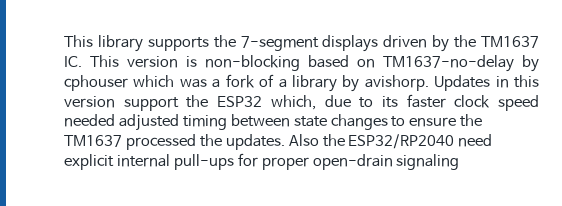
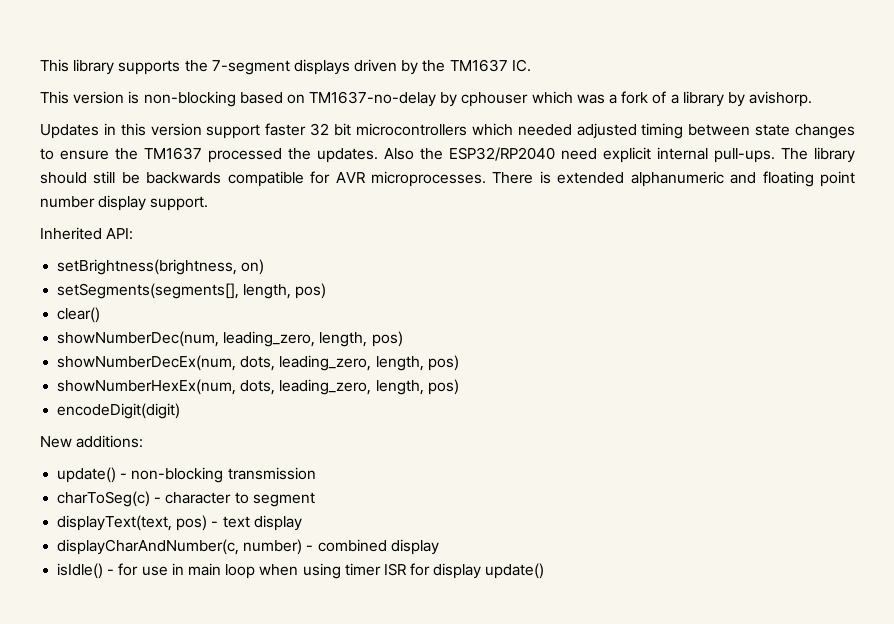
(82, 61) none -> (531, 65) //
(429, 83) none -> (813, 99) //
[186,94,539,111] the ESP32 which, due to its faster clock speed -> [265,123,513,136] faster 32 bit microcontrollers which
[173,153,460,170] pull-ups for proper open-drain signaling -> [714,147,855,163] [40,171,856,187] [40,195,209,211] [40,227,134,240] [57,259,265,275] [57,283,327,299] [57,307,101,323] [57,331,403,347] [57,355,459,371] [57,379,459,395] [57,403,181,419] [40,435,144,448] [57,467,316,483] [57,491,315,507] [57,515,302,531] [57,539,439,555] [57,563,545,579] pull-ups. The library should still be backwards compatible for AVR microprocesses. There is extended alphanumeric and floating point number display support. // Inherited API: // setBrightness(brightness, on) // setSegments(segments[], length, pos) // clear() // showNumberDec(num, leading_zero, length, pos) // showNumberDecEx(num, dots, leading_zero, length, pos) // showNumberHexEx(num, dots, leading_zero, length, pos) // encodeDigit(digit) // New additions: // update() - non-blocking transmission // charToSeg(c) - character to segment // displayText(text, pos) - text display // displayCharAndNumber(c, number) - combined display // isIdle() - for use in main loop when using timer ISR for display update()

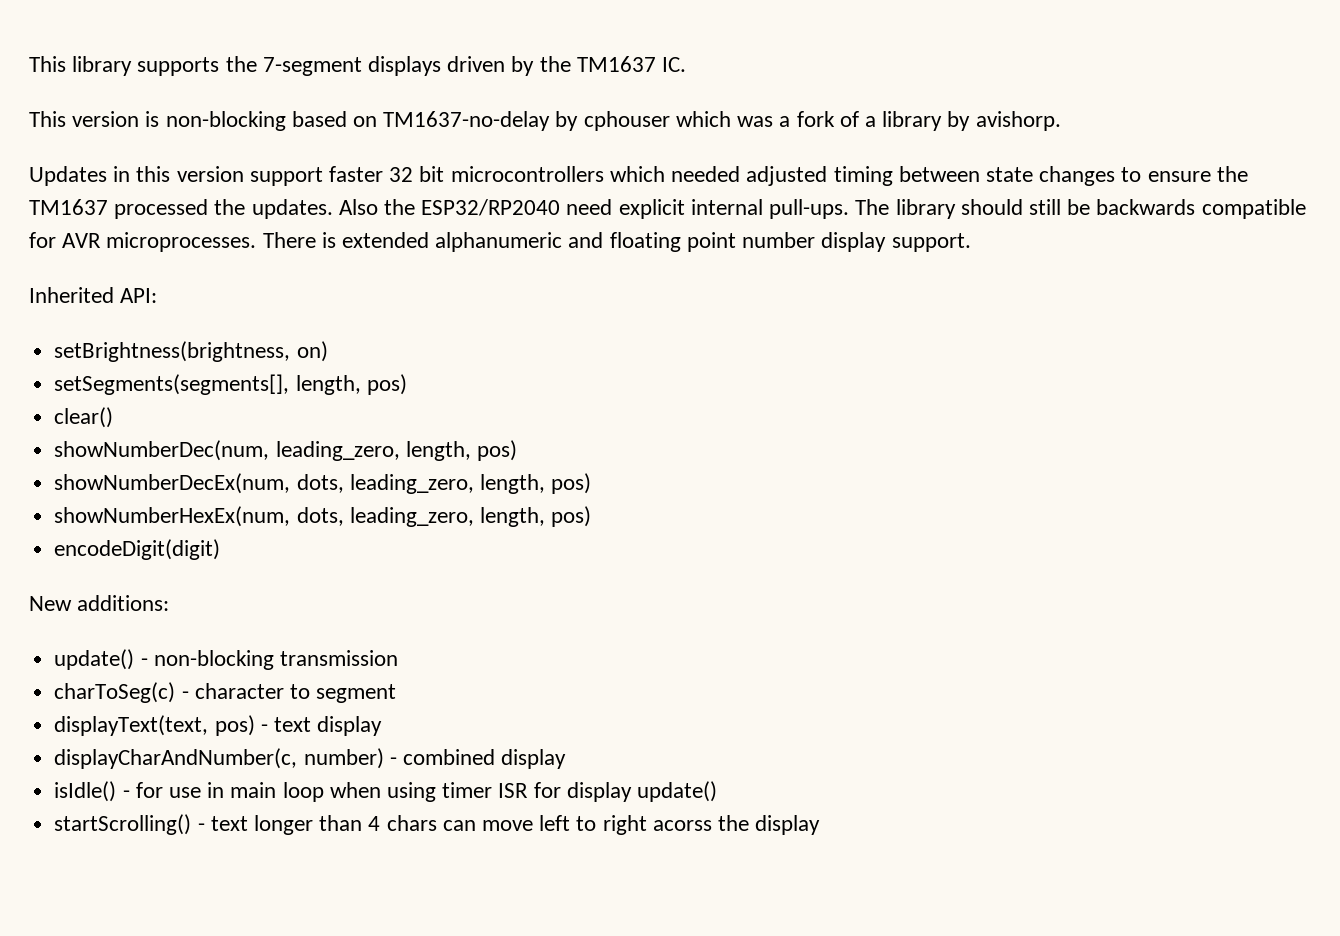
(545, 571) none -> [54,814,821,835] // startScrolling() - text longer than 4 chars can move left to right acorss the display

